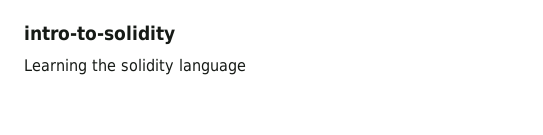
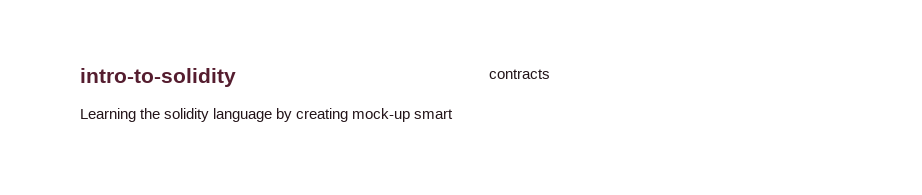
(246, 66) none -> [276,108,454,122] [489,69,550,79] by creating mock-up smart contracts

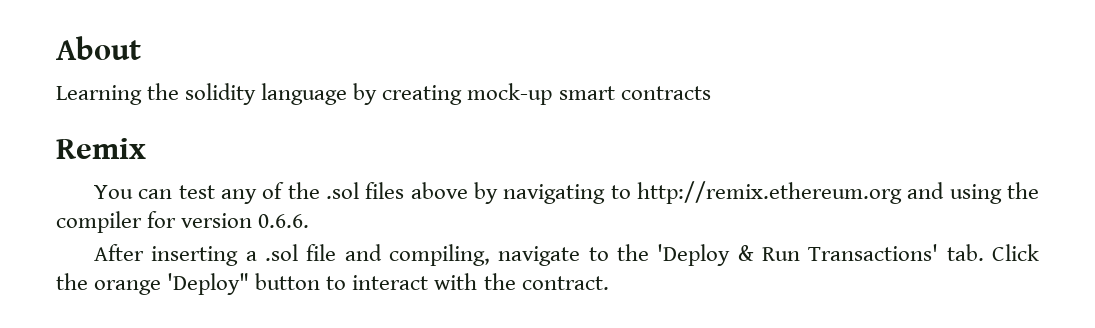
[80,68,236,87] intro-to-solidity -> [56,36,141,60] About
(550, 74) none -> [56,138,146,159] [94,181,1039,204] [56,211,310,233] [94,244,1039,266] [56,273,609,295] // Remix // You can test any of the .sol files above by navigating to http://remix.ethereum.org and using the compiler for version 0.6.6. // After inserting a .sol file and compiling, navigate to the 'Deploy & Run Transactions' tab. Click the orange 'Deploy" button to interact with the contract.

